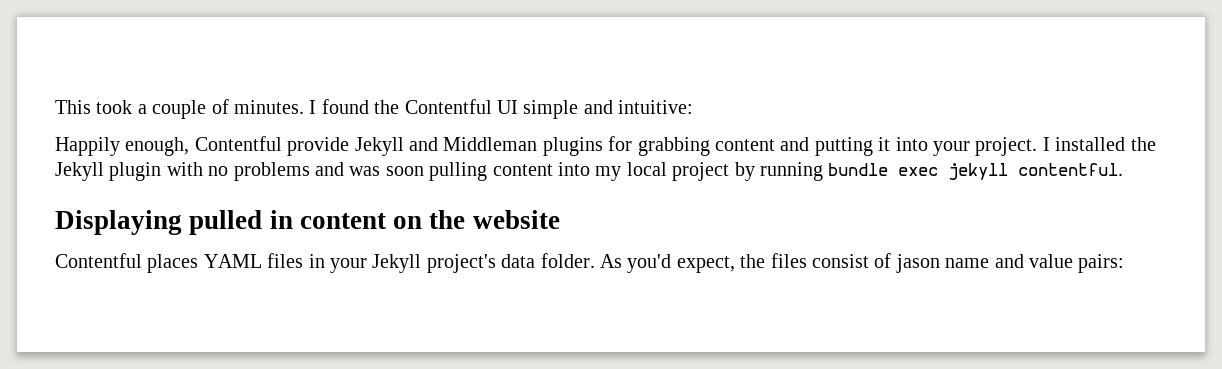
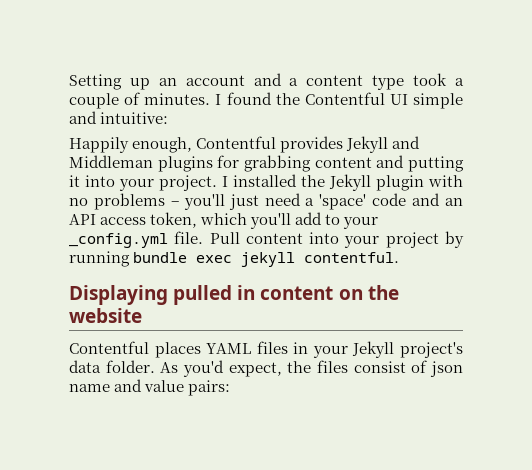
[55,100,91,114] This -> [69,73,405,90] Setting up an account and a content type
[287,137,350,156] provide -> [280,136,344,153] provides
[315,162,667,181] and was soon pulling content into my local -> [170,193,463,210] [69,212,379,229] [69,231,380,248] – you'll just need a 'space' code and an API access token, which you'll add to your _config.yml file. Pull content into your
[895,254,940,273] jason -> [430,361,464,377] json

